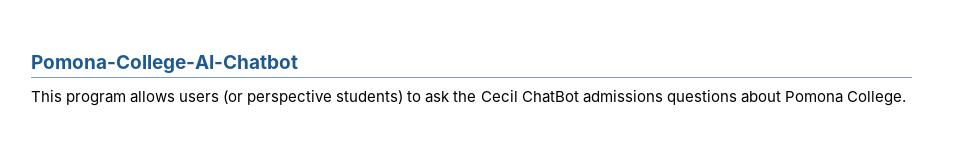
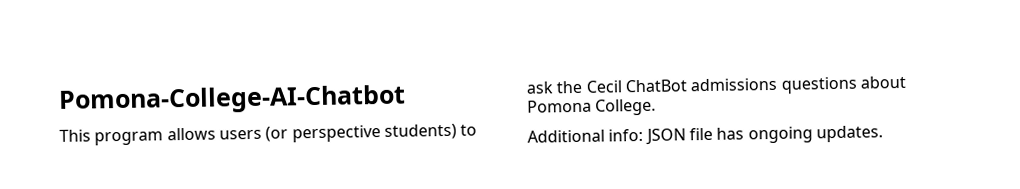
(906, 98) none -> [527,125,883,145] // Additional info: JSON file has ongoing updates.

